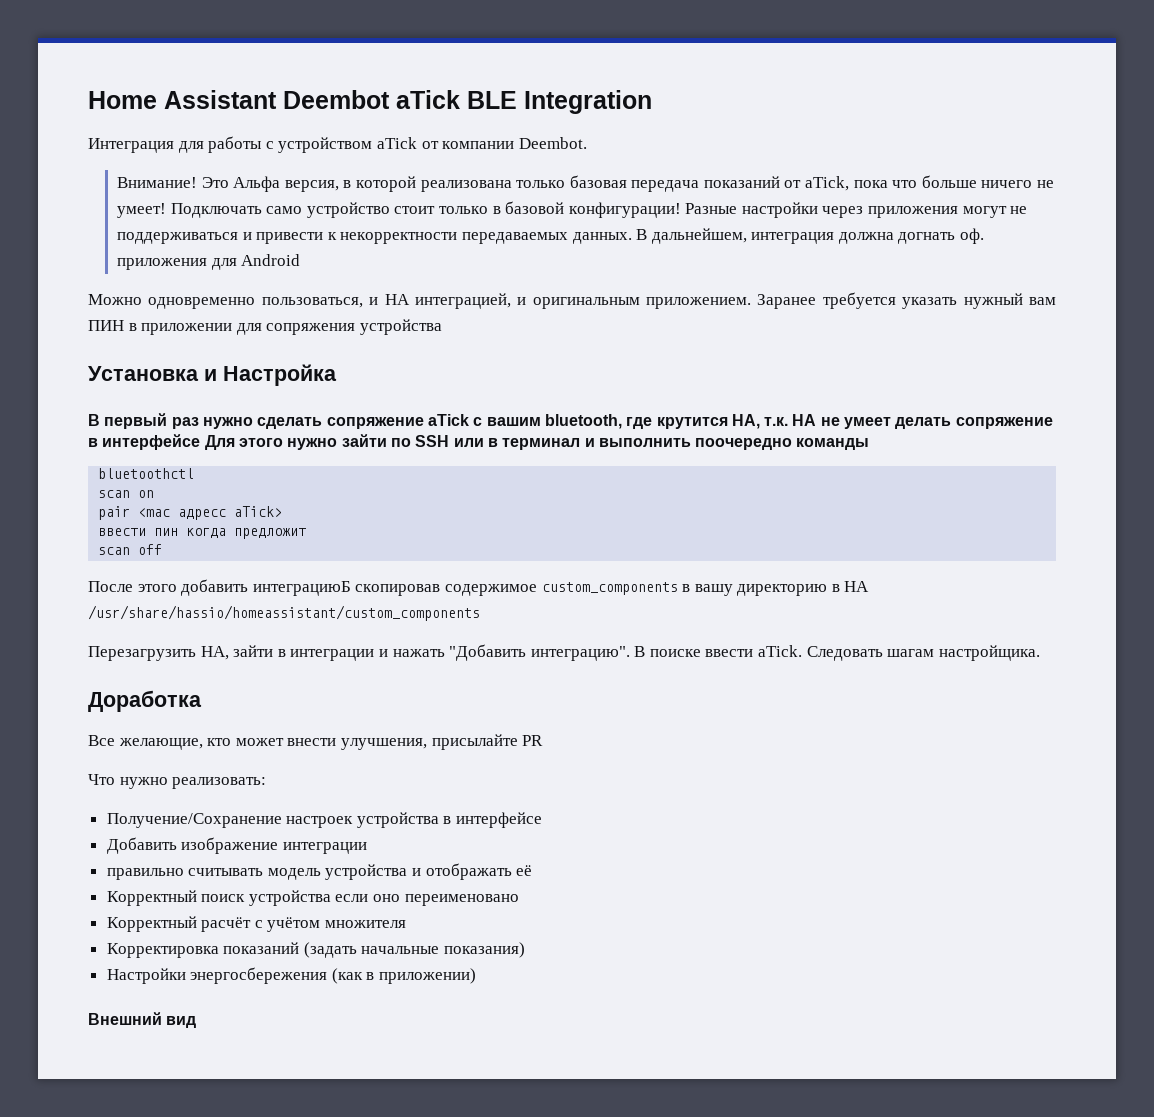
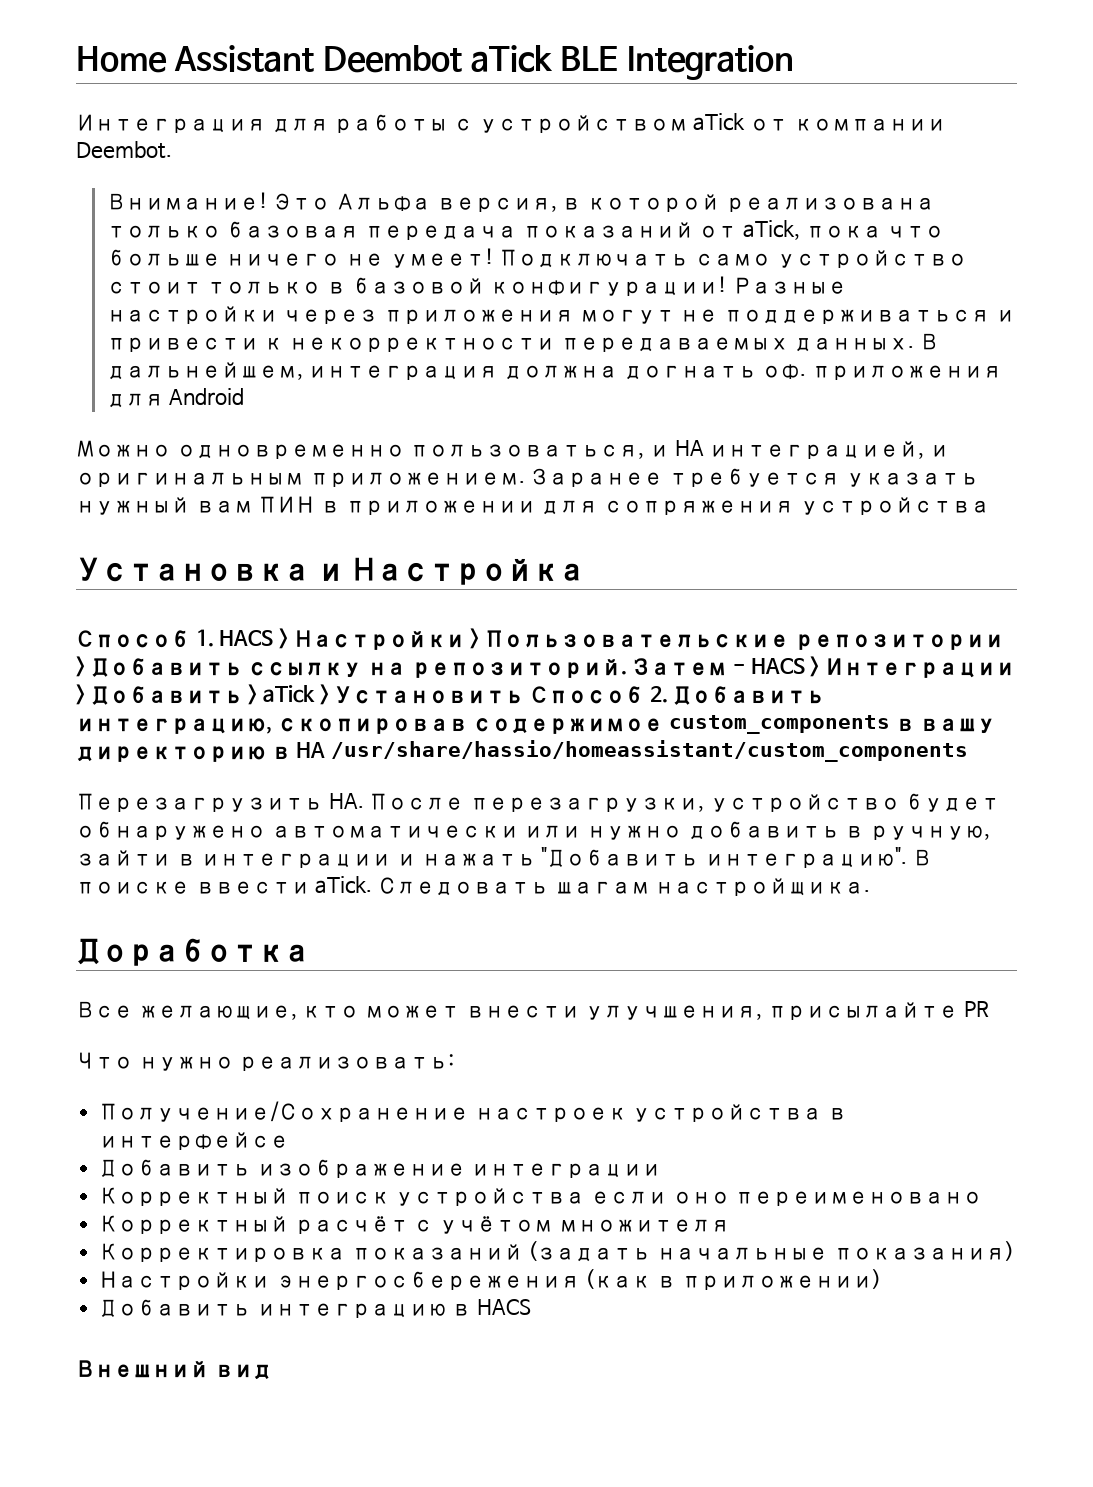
[88,413,1053,429] [88,434,870,450] [98,468,195,479] [98,490,155,498] [98,506,283,520] [98,528,307,539] [98,544,163,555] [88,579,351,596] В первый раз нужно сделать сопряжение aTick с вашим bluetooth, где крутится HA, т.к. HA не умеет делать сопряжение в интерфейсе Для этого нужно зайти по SSH или в терминал и выполнить поочередно команды // bluetoothctl // scan on // pair <mac адресс aTick> // ввести пин когда предложит // scan off // После этого добавить интеграциюБ -> [76,628,1004,650] [76,656,1016,678] [76,684,826,705] [76,718,272,734] Способ 1. HACS > Настройки > Пользовательские репозитории > Добавить ссылку на репозиторий. Затем - HACS > Интеграции > Добавить > aTick > Установить Способ 2. Добавить интеграцию,
[200,646,229,660] HA, -> [328,793,1001,812] [76,821,991,840] HA. После перезагрузки, устройство будет обнаружено автоматически или нужно добавить в ручную,
[106,863,533,880] // правильно считывать модель устройства и отображать её -> (662, 1170) none
(477, 976) none -> [99,1299,532,1318] // Добавить интеграцию в HACS

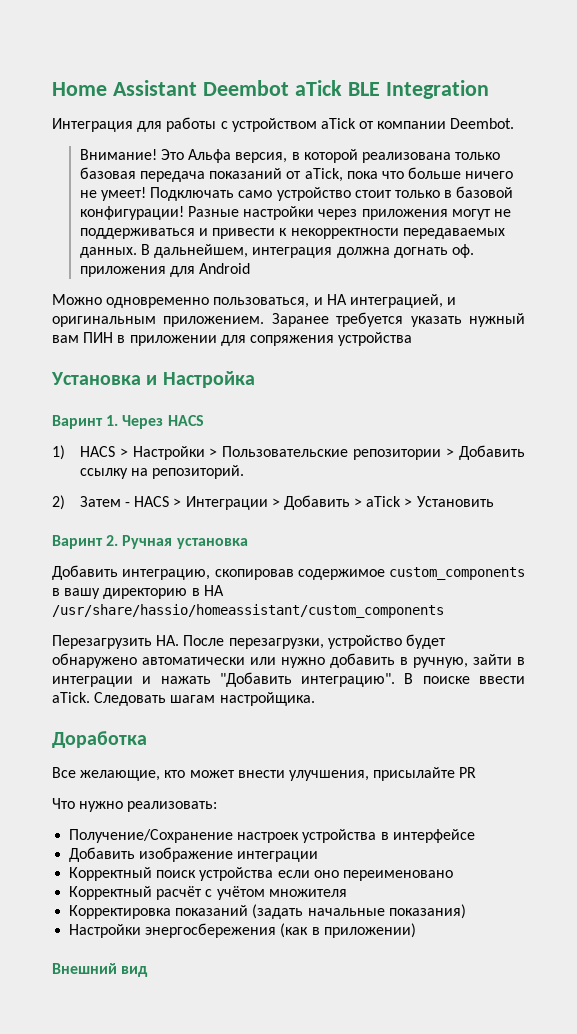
[76,629,214,648] Способ 1. -> [52,415,204,429] [52,445,65,460] Варинт 1. Через HACS // 1)
(627, 668) none -> [52,495,65,510] // 2)
[530,686,668,704] Способ 2. -> [52,535,248,549] // Варинт 2. Ручная установка //
[99,1299,532,1318] // Добавить интеграцию в HACS -> (416, 930) none

